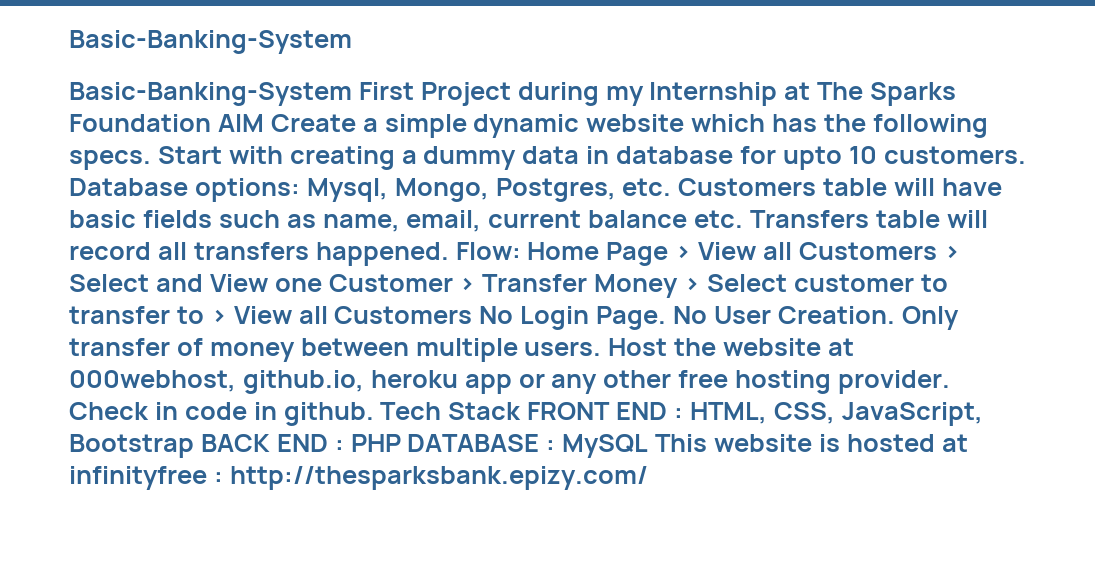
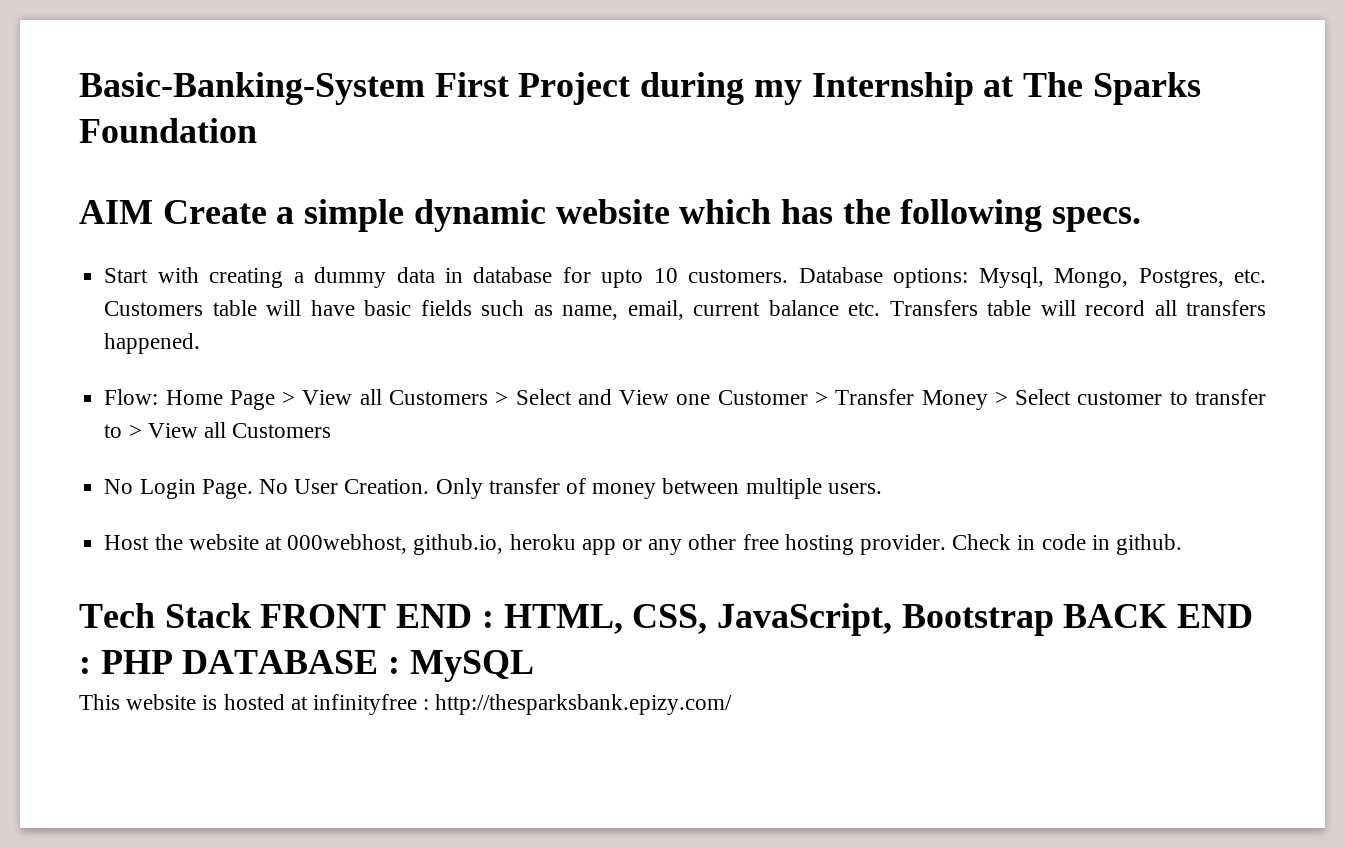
[69,30,352,54] [69,82,352,106] Basic-Banking-System // Basic-Banking-System -> [79,72,425,105] Basic-Banking-System
(211, 123) none -> (257, 130) //
(151, 160) none -> (1142, 219) //
(449, 254) none -> (201, 343) //
(473, 315) none -> (332, 430) //
(602, 348) none -> (882, 488) //
(374, 414) none -> (1183, 544) //
(649, 446) none -> (534, 666) //

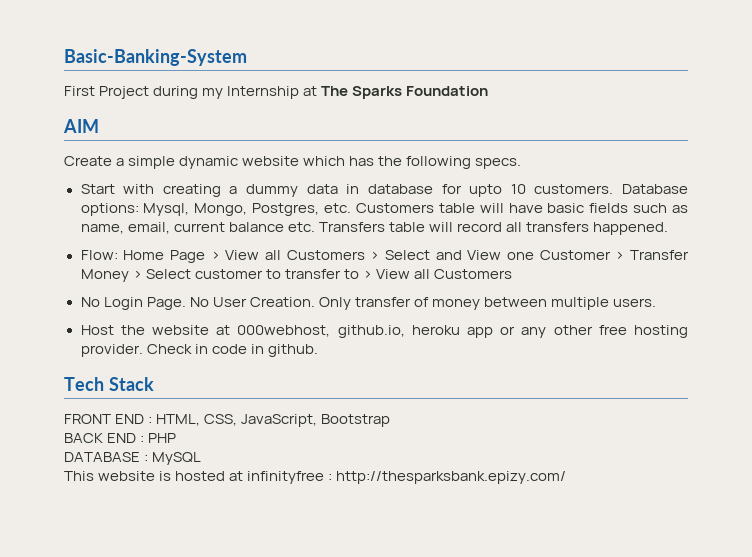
(425, 88) none -> (247, 57) //
(153, 212) none -> (99, 126) //
(251, 615) none -> (154, 384) //
(1054, 620) none -> (391, 420) //
(173, 662) none -> (177, 438) //

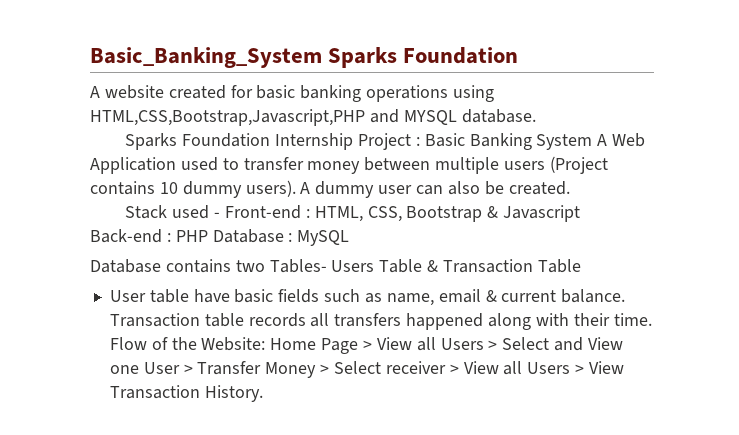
[64,49,247,66] [64,86,489,99] [63,119,99,133] [64,156,522,169] [80,184,688,197] [80,203,504,216] Basic-Banking-System // First Project during my Internship at The Sparks Foundation // AIM // Create a simple dynamic website which has the following specs. // Start with creating a dummy data in database for upto 10 customers. Database options: Mysql, Mongo, Postgres, etc. Customers table will -> [90,47,519,68] [90,85,495,102] [90,109,536,126] [125,133,646,150] [90,156,608,174] [90,180,570,198] [125,205,581,222] [90,229,350,246] [90,259,581,273] [109,289,189,303] Basic_Banking_System Sparks Foundation // A website created for basic banking operations using HTML,CSS,Bootstrap,Javascript,PHP and MYSQL database. // Sparks Foundation Internship Project : Basic Banking System A Web Application used to transfer money between multiple users (Project contains 10 dummy users). A dummy user can also be created. // Stack used - Front-end : HTML, CSS, Bootstrap & Javascript Back-end : PHP Database : MySQL // Database contains two Tables- Users Table & Transaction Table // User table
[127,222,669,235] [80,250,118,260] email, current balance etc. Transfers table will record all transfers happened. // Flow: -> [438,289,626,303] [109,313,652,330] [109,337,266,351] email & current balance. Transaction table records all transfers happened along with their time. Flow of the Website:
[286,250,365,260] Customers -> [440,338,484,350] Users
[539,250,611,260] Customer -> [143,362,180,374] User
[194,269,512,279] [80,297,657,310] [80,325,688,338] [80,344,318,357] [64,377,154,391] [64,414,391,427] [64,433,177,443] [64,452,202,465] [64,471,567,484] customer to transfer to > View all Customers // No Login Page. No User Creation. Only transfer of money between multiple users. // Host the website at 000webhost, github.io, heroku app or any other free hosting provider. Check in code in github. // Tech Stack // FRONT END : HTML, CSS, JavaScript, Bootstrap // BACK END : PHP // DATABASE : MySQL // This website is hosted at infinityfree : http://thesparksbank.epizy.com/ -> [385,361,624,375] [109,385,263,402] receiver > View all Users > View Transaction History.

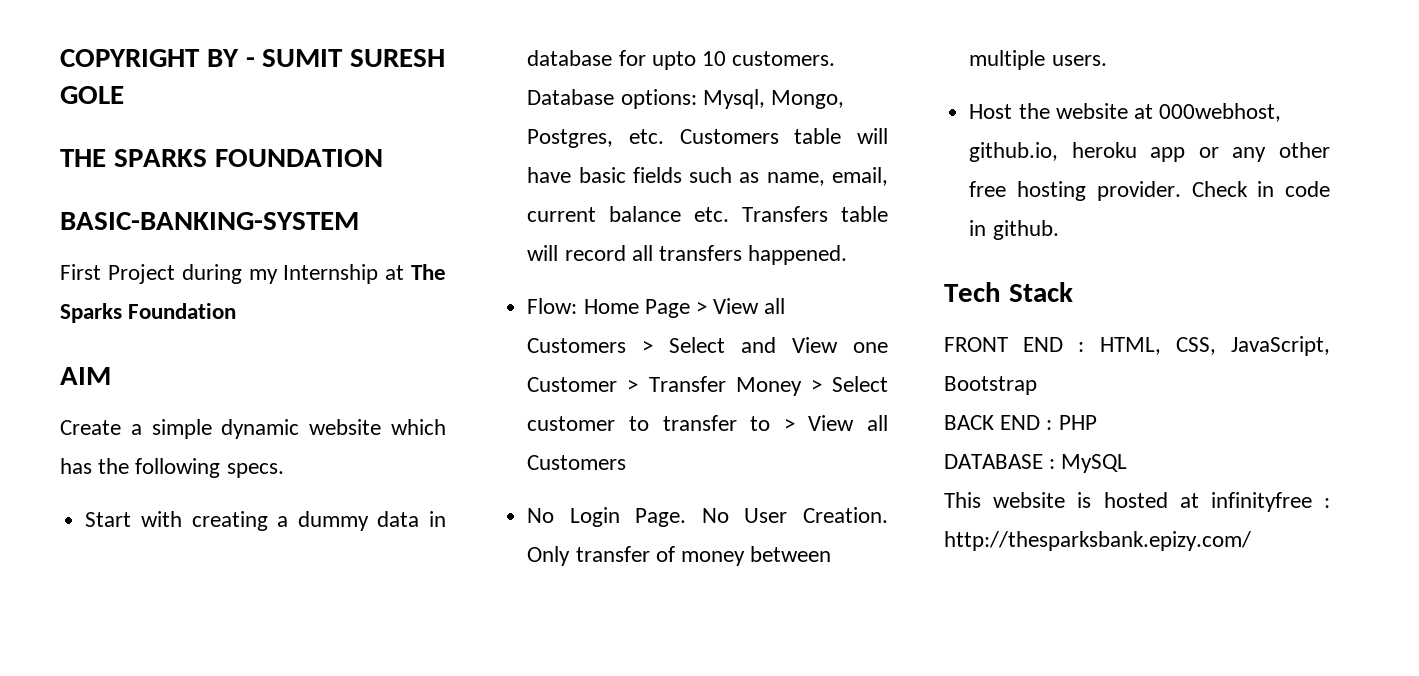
[90,47,519,68] [90,85,495,102] [90,109,536,126] [125,133,646,150] [90,156,608,174] [90,180,570,198] [125,205,581,222] [90,229,350,246] [90,259,581,273] [109,289,189,303] Basic_Banking_System Sparks Foundation // A website created for basic banking operations using HTML,CSS,Bootstrap,Javascript,PHP and MYSQL database. // Sparks Foundation Internship Project : Basic Banking System A Web Application used to transfer money between multiple users (Project contains 10 dummy users). A dummy user can also be created. // Stack used - Front-end : HTML, CSS, Bootstrap & Javascript Back-end : PHP Database : MySQL // Database contains two Tables- Users Table & Transaction Table // User table -> [60,49,446,67] [60,86,124,104] [60,149,383,167] [60,212,359,230] [60,264,446,284] [60,303,237,323] [60,367,111,385] [60,419,447,439] [60,458,284,478] [85,511,446,531] [527,50,836,70] [527,89,844,109] [527,128,888,148] COPYRIGHT BY - SUMIT SURESH GOLE // THE SPARKS FOUNDATION // BASIC-BANKING-SYSTEM // First Project during my Internship at The Sparks Foundation // AIM // Create a simple dynamic website which has the following specs. // Start with creating a dummy data in database for upto 10 customers. Database options: Mysql, Mongo, Postgres, etc. Customers table will
[438,289,626,303] [109,313,652,330] [109,337,266,351] email & current balance. Transaction table records all transfers happened along with their time. Flow of the Website: -> [832,167,888,186] [527,206,888,222] [527,245,848,265] [527,298,578,314] email, current balance etc. Transfers table will record all transfers happened. // Flow:
[440,338,484,350] Users -> [527,338,627,353] Customers
[143,362,180,374] User -> [527,377,618,392] Customer
[385,361,624,375] [109,385,263,402] receiver > View all Users > View Transaction History. -> [527,415,888,431] [527,455,627,470] [527,507,888,527] [527,546,832,566] [969,50,1107,70] [969,103,1282,122] [969,142,1330,162] [969,181,1330,201] [969,220,1059,240] [944,282,1073,302] [944,336,1330,356] [944,376,1037,395] [944,415,1097,430] [944,454,1128,473] [944,492,1330,512] [944,531,1251,551] customer to transfer to > View all Customers // No Login Page. No User Creation. Only transfer of money between multiple users. // Host the website at 000webhost, github.io, heroku app or any other free hosting provider. Check in code in github. // Tech Stack // FRONT END : HTML, CSS, JavaScript, Bootstrap // BACK END : PHP // DATABASE : MySQL // This website is hosted at infinityfree : http://thesparksbank.epizy.com/

